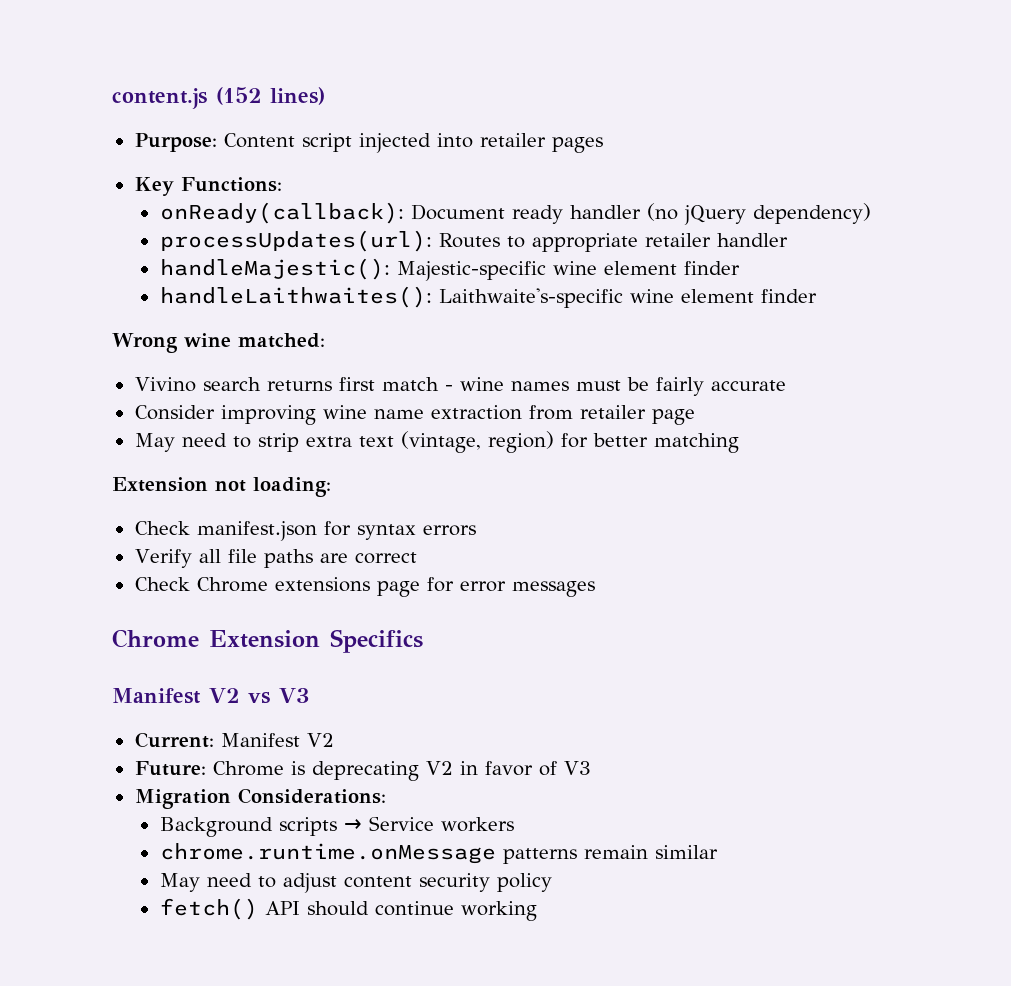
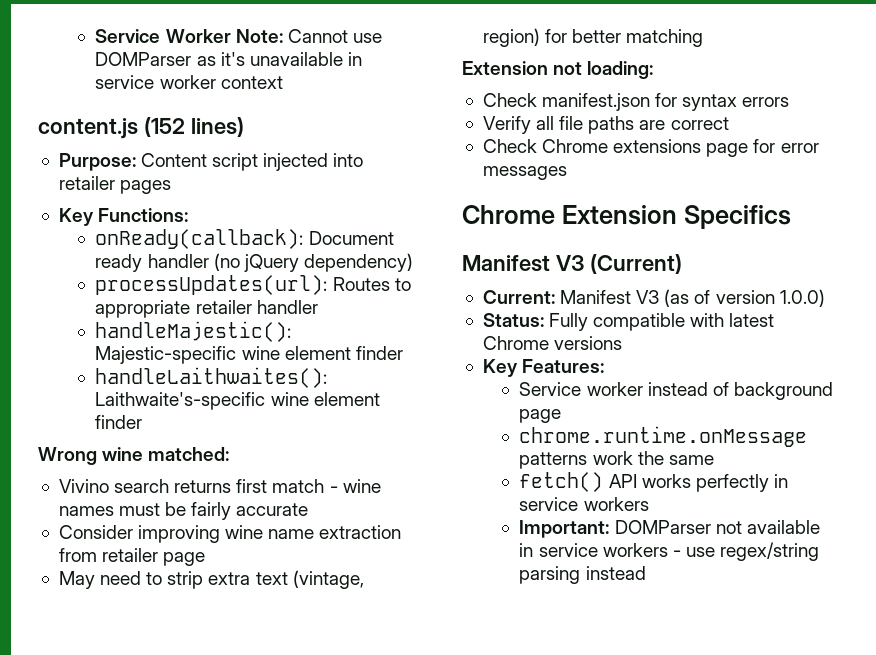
(112, 98) none -> [95,29,382,43] [95,52,362,66] [95,75,283,89] Service Worker Note: Cannot use DOMParser as it's unavailable in service worker context //
[209,688,309,704] V2 vs V3 -> [555,254,682,274] V3 (Current)
[306,733,334,747] [134,761,591,781] [134,788,386,809] [159,816,514,837] [159,843,718,864] [159,873,552,893] [159,898,537,921] V2 // Future: Chrome is deprecating V2 in favor of V3 // Migration Considerations: // Background scripts → Service workers // chrome.runtime.onMessage patterns remain similar // May need to adjust content security policy // fetch() API should continue working -> [636,289,825,307] [482,313,775,331] [482,336,623,350] [482,359,605,377] [519,382,833,400] [519,409,562,423] [519,426,808,447] [519,451,714,469] [519,472,788,492] [519,497,649,511] [519,520,820,538] [519,542,820,561] [519,566,646,584] V3 (as of version 1.0.0) // Status: Fully compatible with latest Chrome versions // Key Features: // Service worker instead of background page // chrome.runtime.onMessage patterns work the same // fetch() API works perfectly in service workers // Important: DOMParser not available in service workers - use regex/string parsing instead

